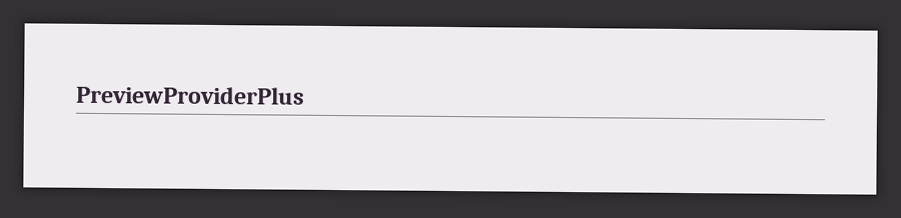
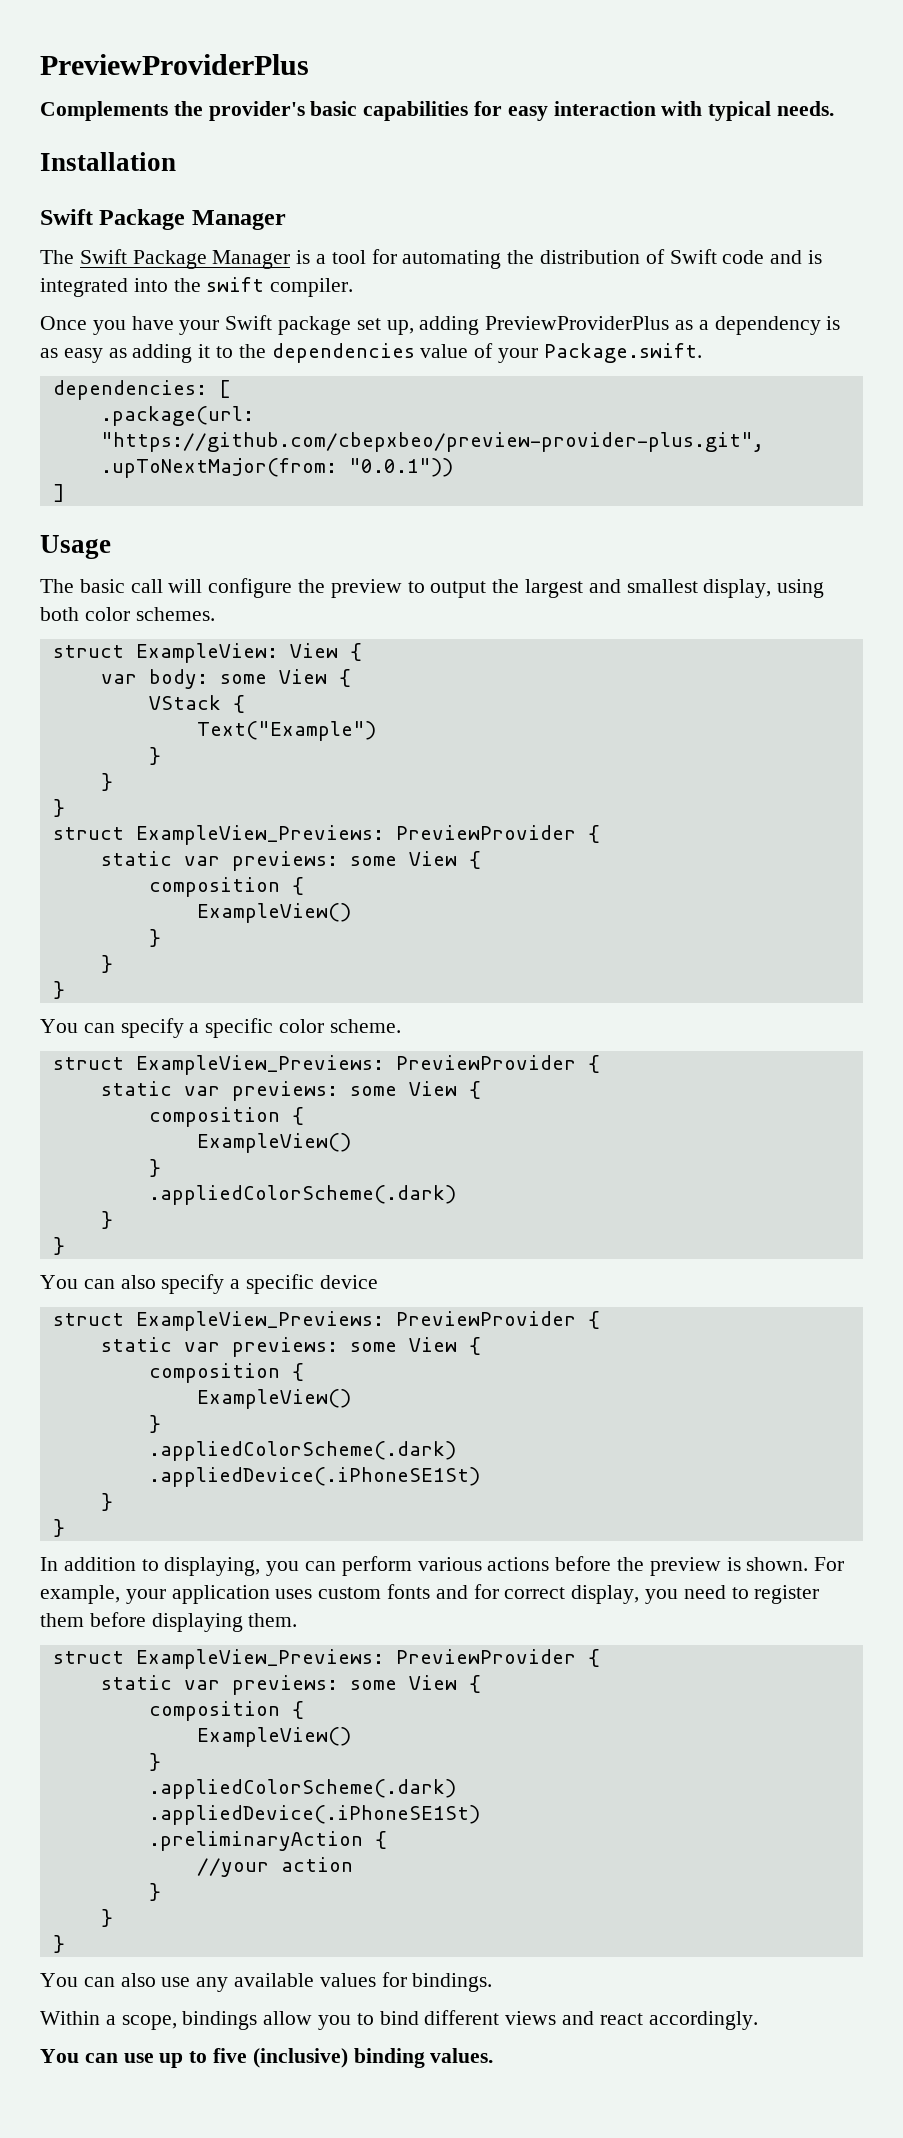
[76,85,305,105] PreviewProviderPlus -> [40,54,309,75] [40,101,835,121] [40,152,176,171] [40,209,286,230] [40,249,823,269] [40,277,354,297] [40,315,841,335] [40,343,702,363] [52,380,231,400] [100,406,254,426] [100,432,764,452] [100,458,453,478] [52,484,65,502] [40,535,111,559] [40,578,825,598] [40,607,215,621] [52,643,362,663] [100,669,351,689] [148,695,245,713] [196,721,376,741] [148,747,161,765] [100,773,113,791] [52,799,65,817] [52,825,600,845] [100,851,481,871] [148,877,304,897] [196,903,351,923] [148,929,161,947] [100,955,113,973] [52,981,65,999] [40,1018,401,1038] [52,1055,600,1075] [100,1081,481,1101] [148,1107,304,1127] [196,1133,351,1153] [148,1159,161,1177] [148,1185,456,1205] [100,1211,113,1229] [52,1237,65,1255] [40,1274,378,1294] [52,1311,600,1331] [100,1337,481,1357] [148,1363,304,1383] [196,1389,351,1409] [148,1415,161,1433] [148,1441,456,1461] [148,1467,480,1487] [100,1493,113,1511] [52,1519,65,1537] [40,1556,845,1576] [40,1584,820,1604] [40,1612,298,1632] [52,1649,600,1669] [100,1675,481,1695] [148,1701,304,1721] [196,1727,351,1747] [148,1753,161,1771] [148,1779,456,1799] [148,1805,480,1825] [148,1831,387,1851] [196,1857,353,1877] [148,1883,161,1901] [100,1909,113,1927] [52,1935,65,1953] [40,1972,493,1992] [40,2010,758,2030] [40,2048,494,2068] PreviewProviderPlus // Complements the provider's basic capabilities for easy interaction with typical needs. // Installation // Swift Package Manager // The Swift Package Manager is a tool for automating the distribution of Swift code and is integrated into the swift compiler. // Once you have your Swift package set up, adding PreviewProviderPlus as a dependency is as easy as adding it to the dependencies value of your Package.swift. // dependencies: [ // .package(url: "https://github.com/cbepxbeo/preview-provider-plus.git", .upToNextMajor(from: "0.0.1")) // ] // Usage // The basic call will configure the preview to output the largest and smallest display, using both color schemes. // struct ExampleView: View { // var body: some View { // VStack { // Text("Example") // } // } // } // struct ExampleView_Previews: PreviewProvider { // static var previews: some View { // composition { // ExampleView() // } // } // } // You can specify a specific color scheme. // struct ExampleView_Previews: PreviewProvider { // static var previews: some View { // composition { // ExampleView() // } // .appliedColorScheme(.dark) // } // } // You can also specify a specific device // struct ExampleView_Previews: PreviewProvider { // static var previews: some View { // composition { // ExampleView() // } // .appliedColorScheme(.dark) // .appliedDevice(.iPhoneSE1St) // } // } // In addition to displaying, you can perform various actions before the preview is shown. For example, your application uses custom fonts and for correct display, you need to register them before displaying them. // struct ExampleView_Previews: PreviewProvider { // static var previews: some View { // composition { // ExampleView() // } // .appliedColorScheme(.dark) // .appliedDevice(.iPhoneSE1St) // .preliminaryAction { // //your action // } // } // } // You can also use any available values for bindings. // Within a scope, bindings allow you to bind different views and react accordingly. // You can use up to five (inclusive) binding values.

